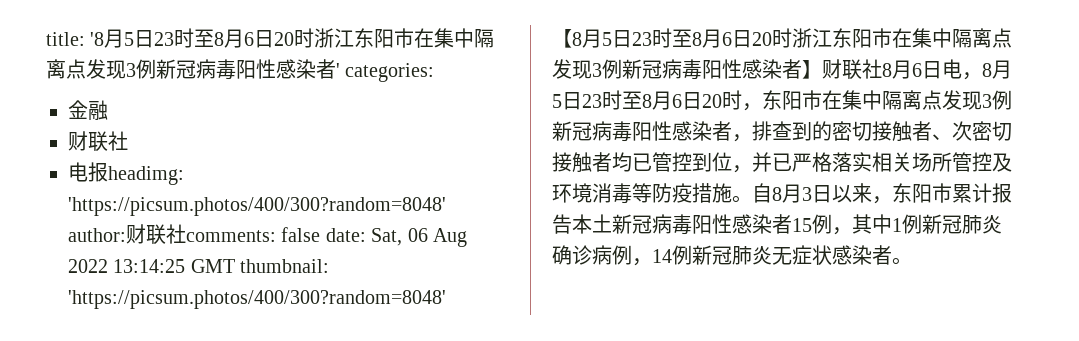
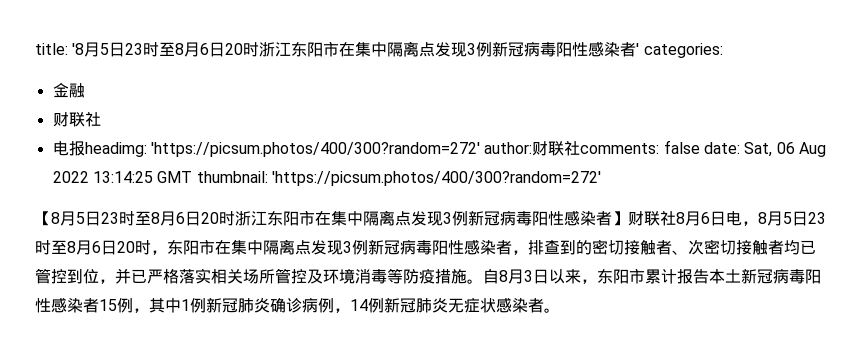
[68,197,446,216] 'https://picsum.photos/400/300?random=8048' -> [150,142,480,157] 'https://picsum.photos/400/300?random=272'
[68,290,446,309] 'https://picsum.photos/400/300?random=8048' -> [271,171,601,186] 'https://picsum.photos/400/300?random=272'

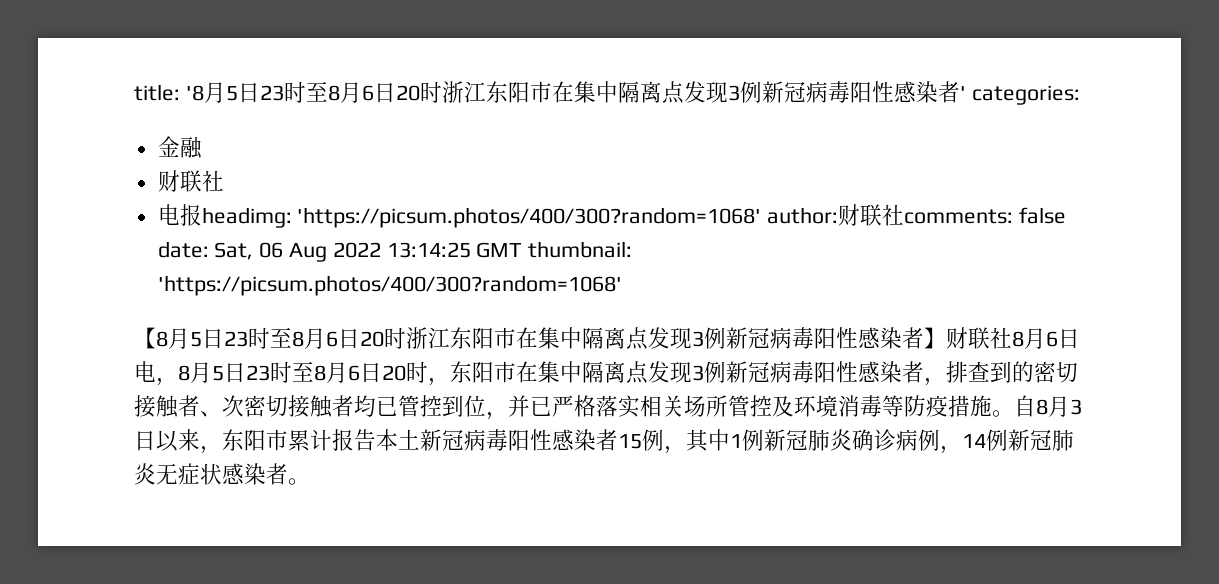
[150,142,480,157] 'https://picsum.photos/400/300?random=272' -> [297,207,762,228] 'https://picsum.photos/400/300?random=1068'
[271,171,601,186] 'https://picsum.photos/400/300?random=272' -> [157,275,622,296] 'https://picsum.photos/400/300?random=1068'

